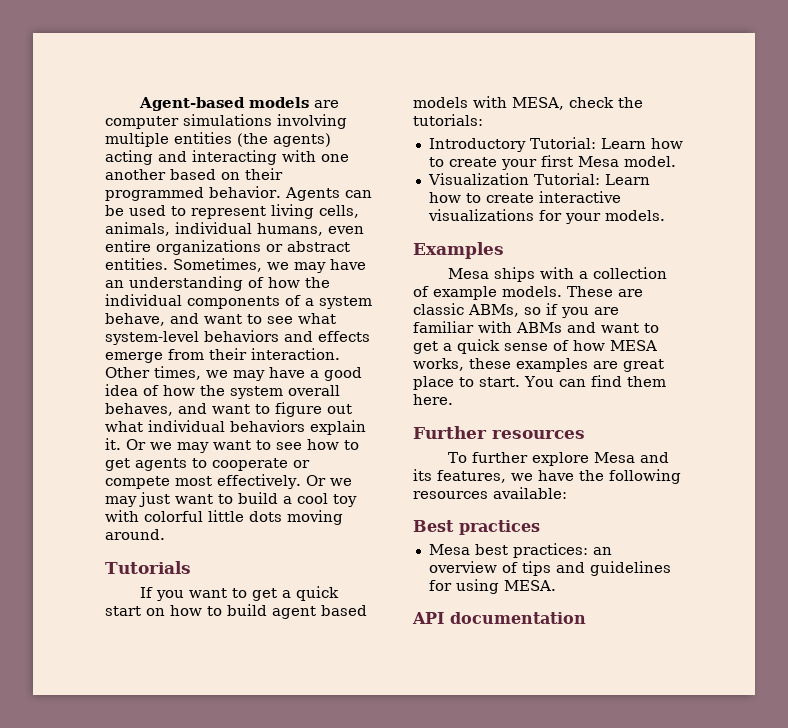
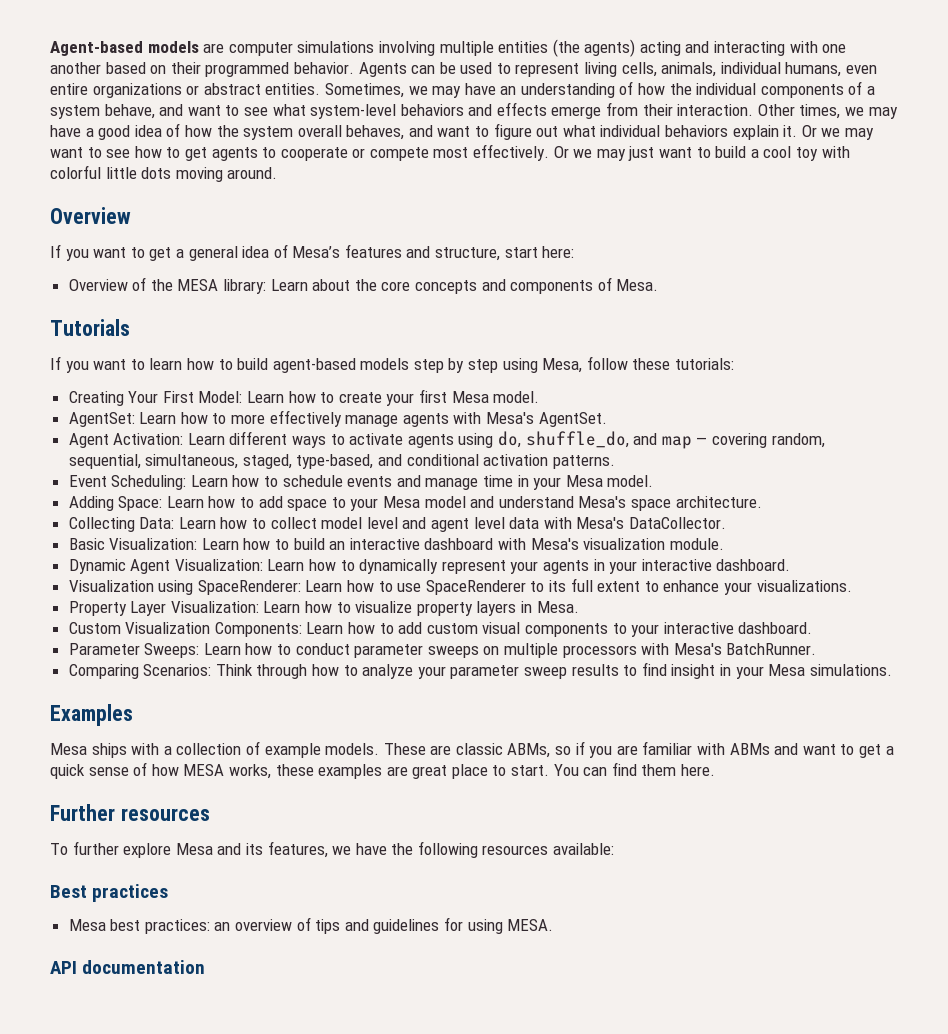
[105,561,191,574] Tutorials -> [50,207,131,224] Overview
[296,586,340,601] [105,604,367,619] [413,96,643,110] [413,114,483,126] [428,137,596,152] quick start on how to build agent based models with MESA, check the tutorials: // Introductory Tutorial: -> [188,244,575,261] [68,277,659,294] [50,319,130,336] [50,356,735,373] [68,391,243,406] general idea of Mesa’s features and structure, start here: // Overview of the MESA library: Learn about the core concepts and components of Mesa. // Tutorials // If you want to learn how to build agent-based models step by step using Mesa, follow these tutorials: // Creating Your First Model:
[427,173,650,185] [428,191,621,203] [427,209,665,224] Visualization Tutorial: Learn how to create interactive visualizations for your models. -> [68,410,607,427] [68,431,825,449] [68,454,615,469] [68,475,654,490] [68,496,762,511] [68,517,726,532] [68,538,724,550] [68,559,791,574] [68,578,852,595] [68,601,579,616] [68,622,813,637] [68,643,817,658] [68,662,892,679] AgentSet: Learn how to more effectively manage agents with Mesa's AgentSet. // Agent Activation: Learn different ways to activate agents using do, shuffle_do, and map — covering random, sequential, simultaneous, staged, type-based, and conditional activation patterns. // Event Scheduling: Learn how to schedule events and manage time in your Mesa model. // Adding Space: Learn how to add space to your Mesa model and understand Mesa's space architecture. // Collecting Data: Learn how to collect model level and agent level data with Mesa's DataCollector. // Basic Visualization: Learn how to build an interactive dashboard with Mesa's visualization module. // Dynamic Agent Visualization: Learn how to dynamically represent your agents in your interactive dashboard. // Visualization using SpaceRenderer: Learn how to use SpaceRenderer to its full extent to enhance your visualizations. // Property Layer Visualization: Learn how to visualize property layers in Mesa. // Custom Visualization Components: Learn how to add custom visual components to your interactive dashboard. // Parameter Sweeps: Learn how to conduct parameter sweeps on multiple processors with Mesa's BatchRunner. // Comparing Scenarios: Think through how to analyze your parameter sweep results to find insight in your Mesa simulations.

